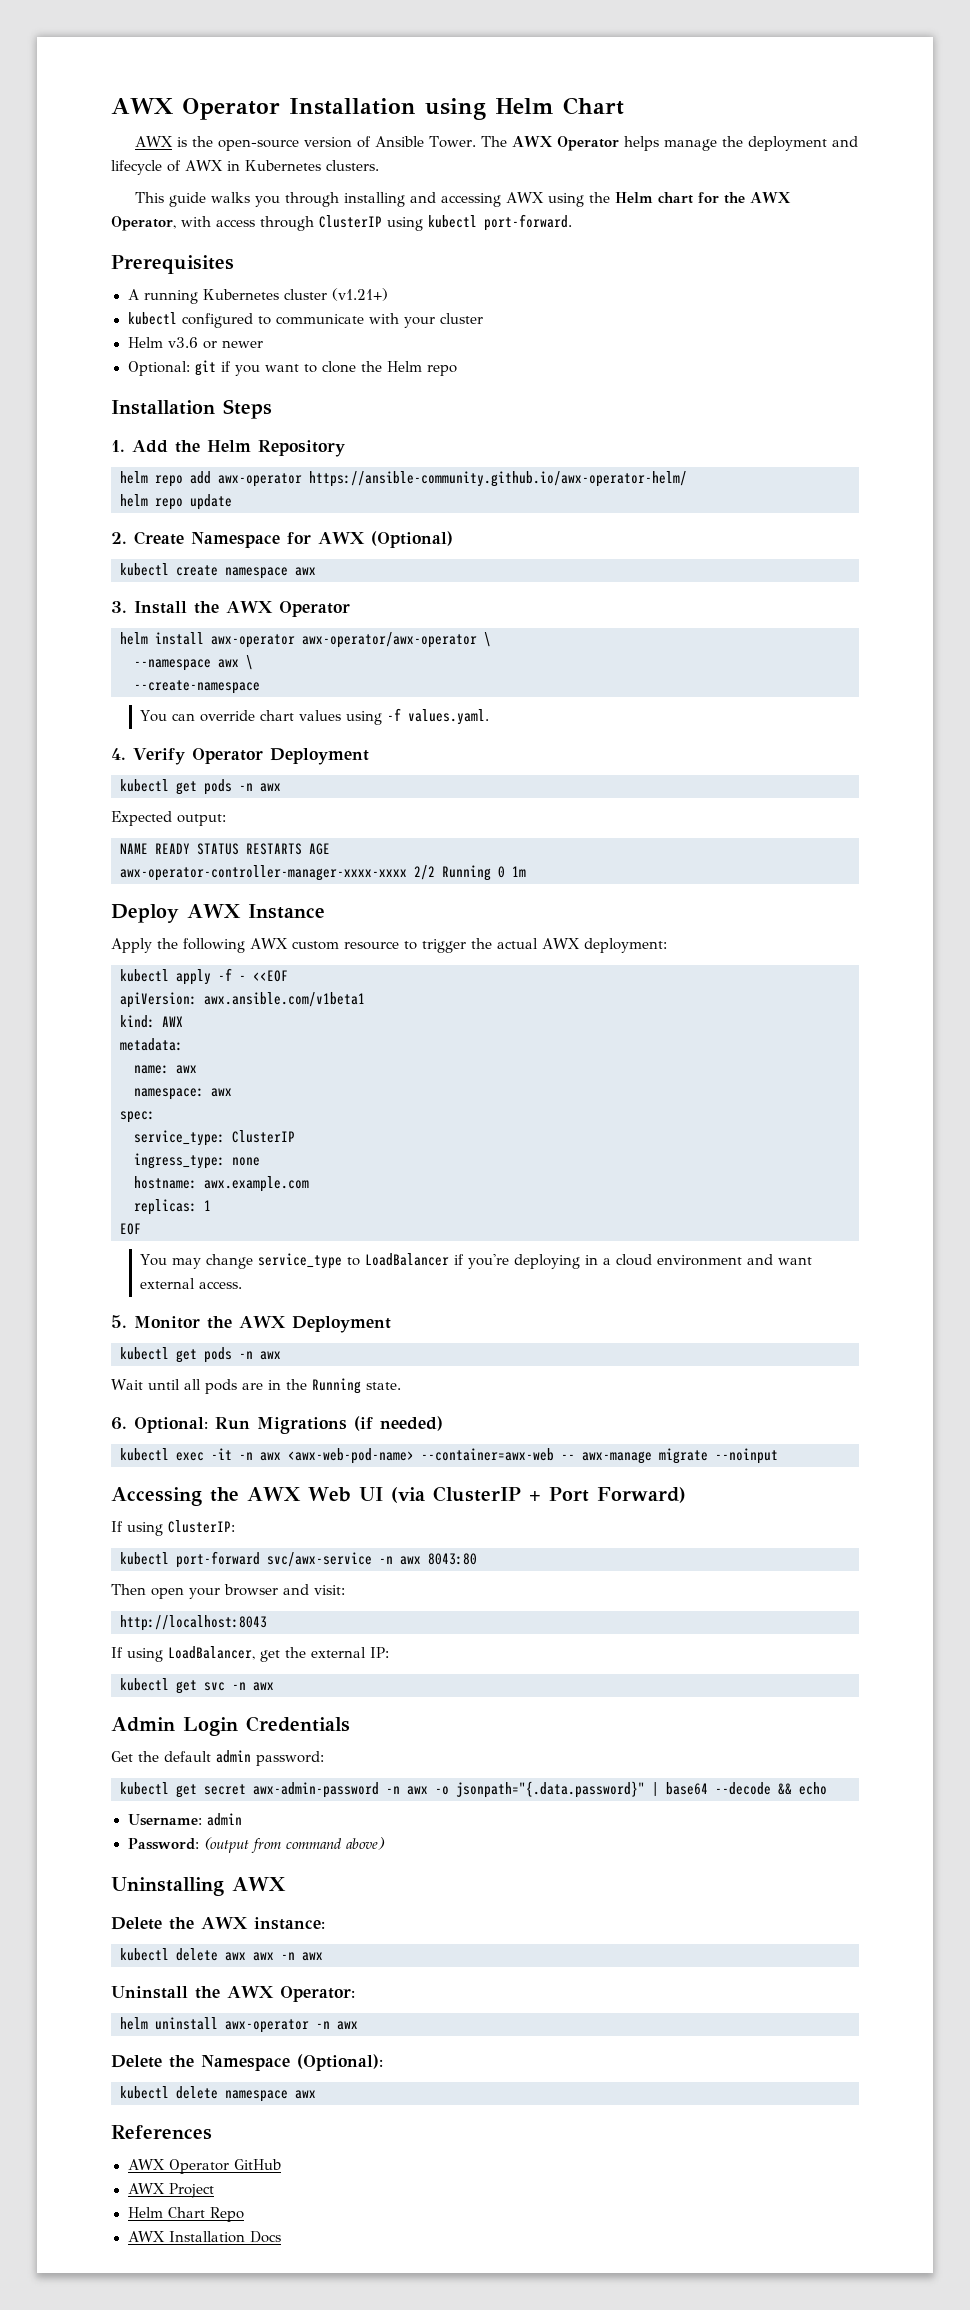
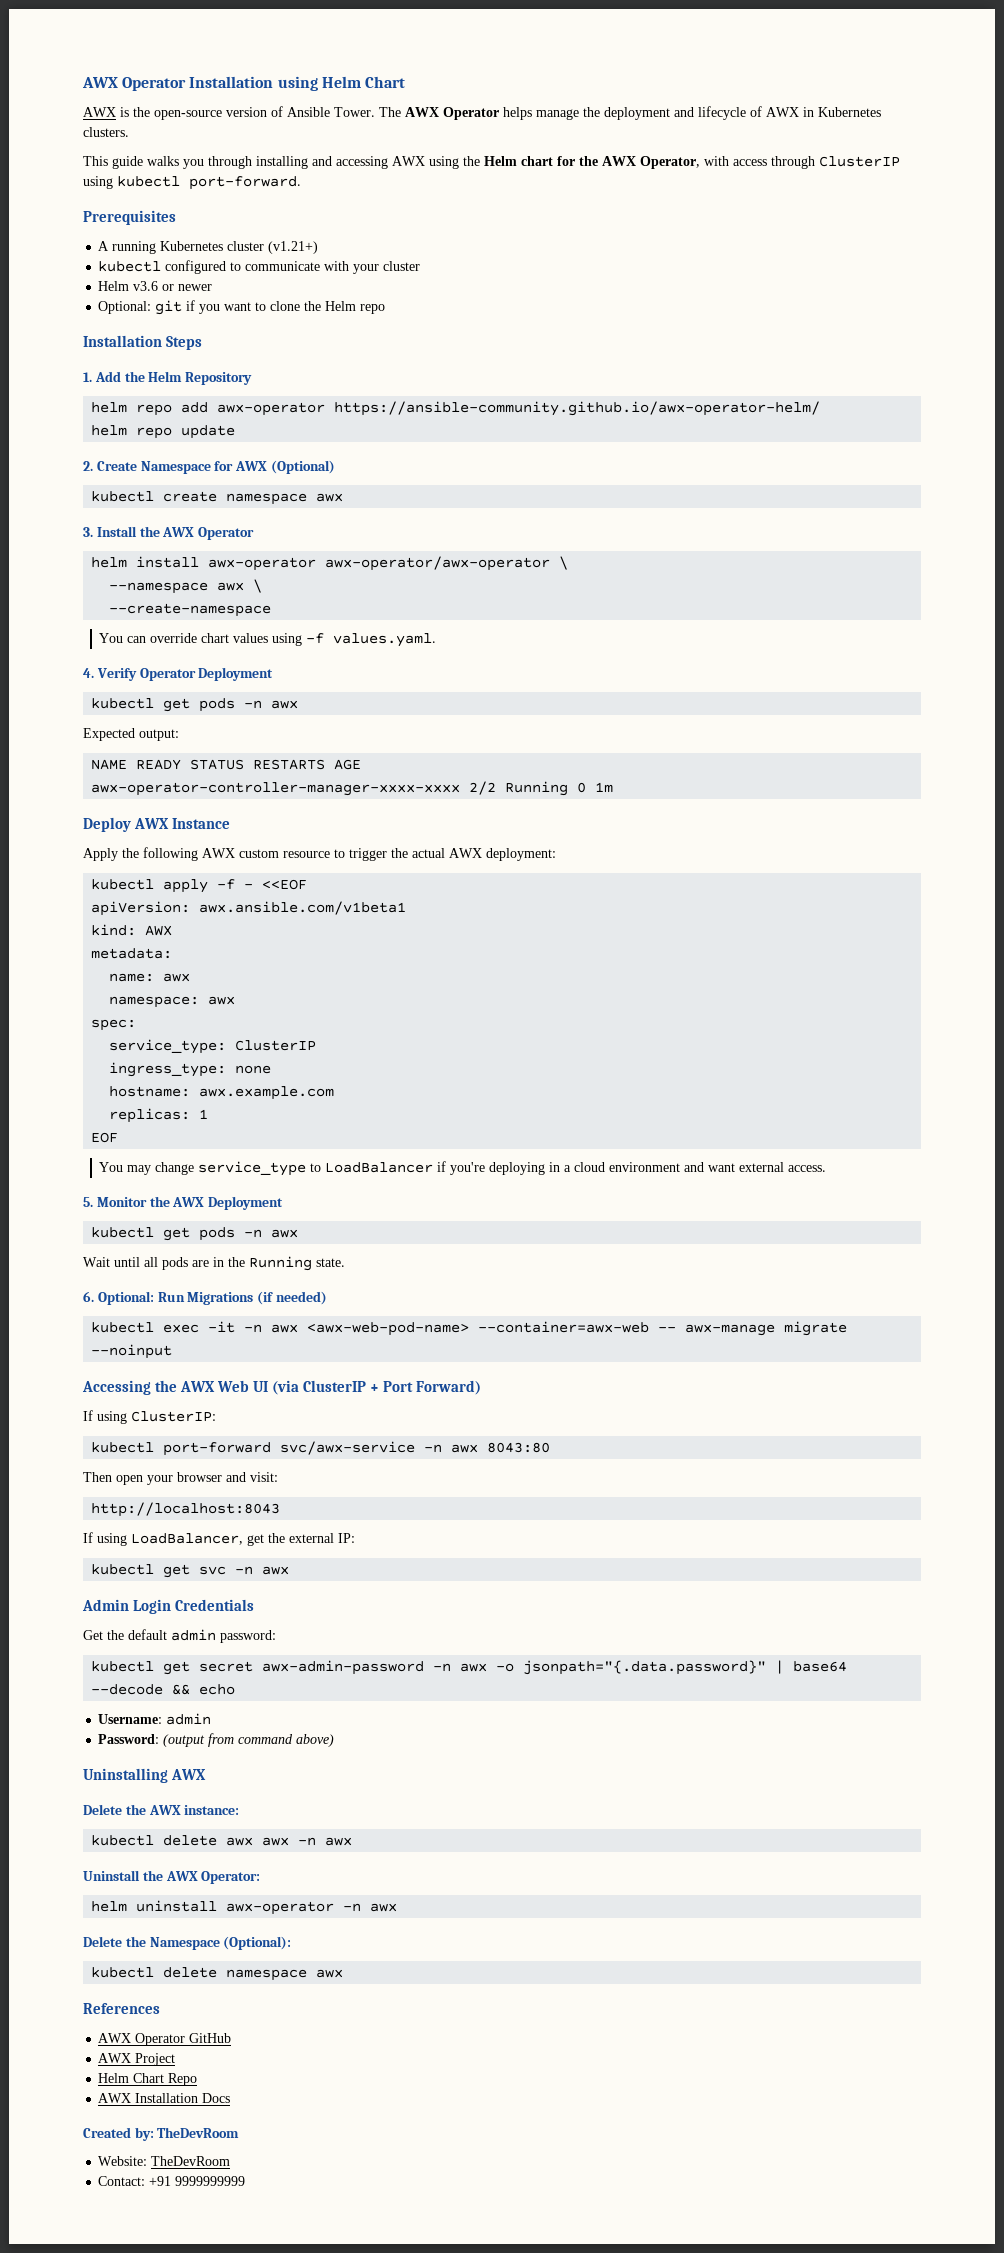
(282, 2237) none -> [83,2127,240,2141] [98,2156,231,2166] [98,2176,246,2186] // Created by: TheDevRoom // Website: TheDevRoom // Contact: +91 9999999999

